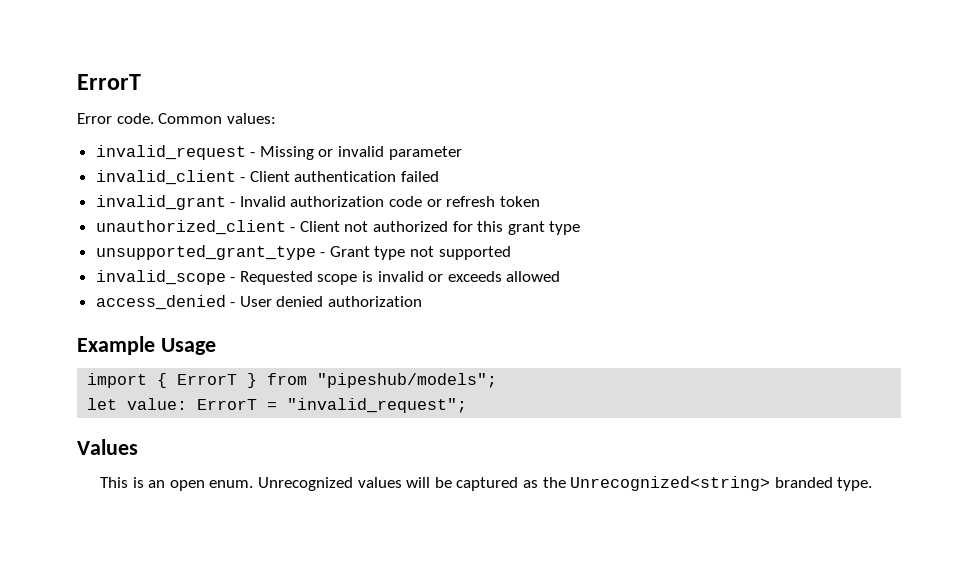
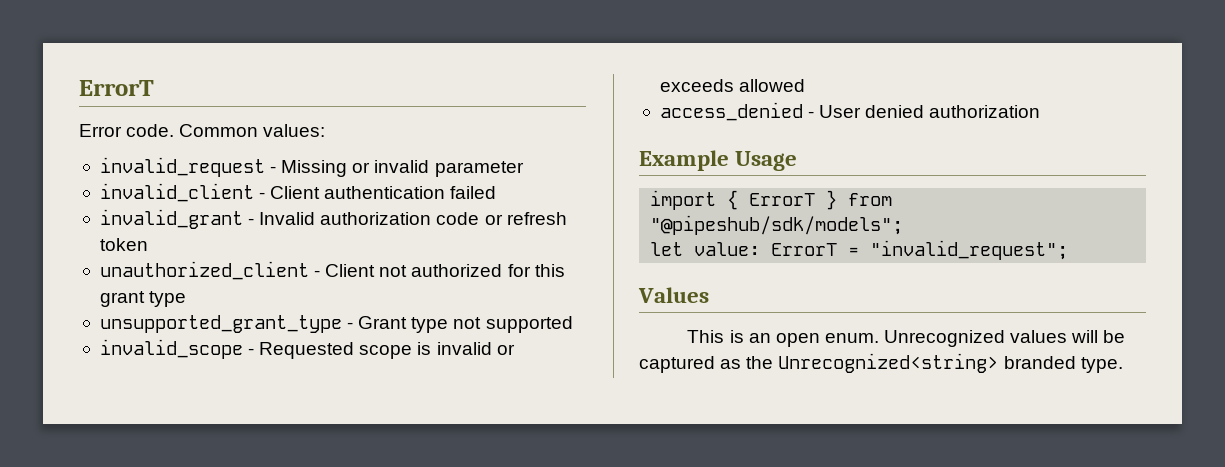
[317,373,498,388] "pipeshub/models"; -> [650,215,904,235] "@pipeshub/sdk/models";

